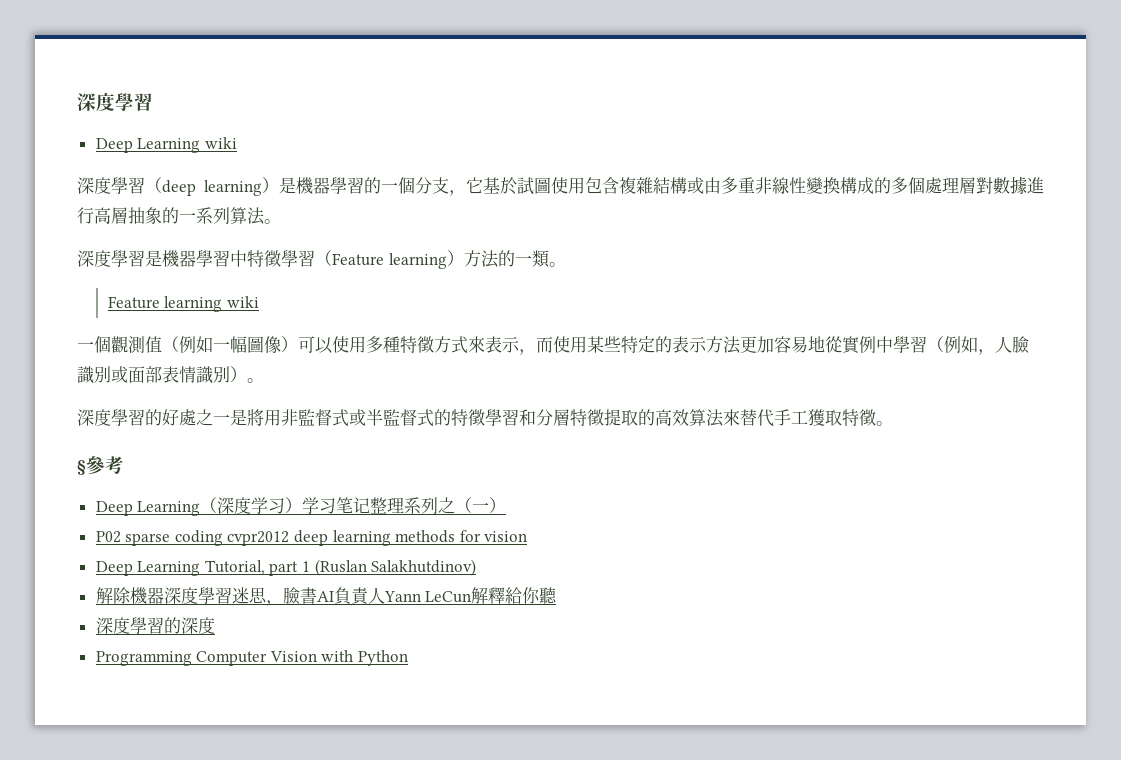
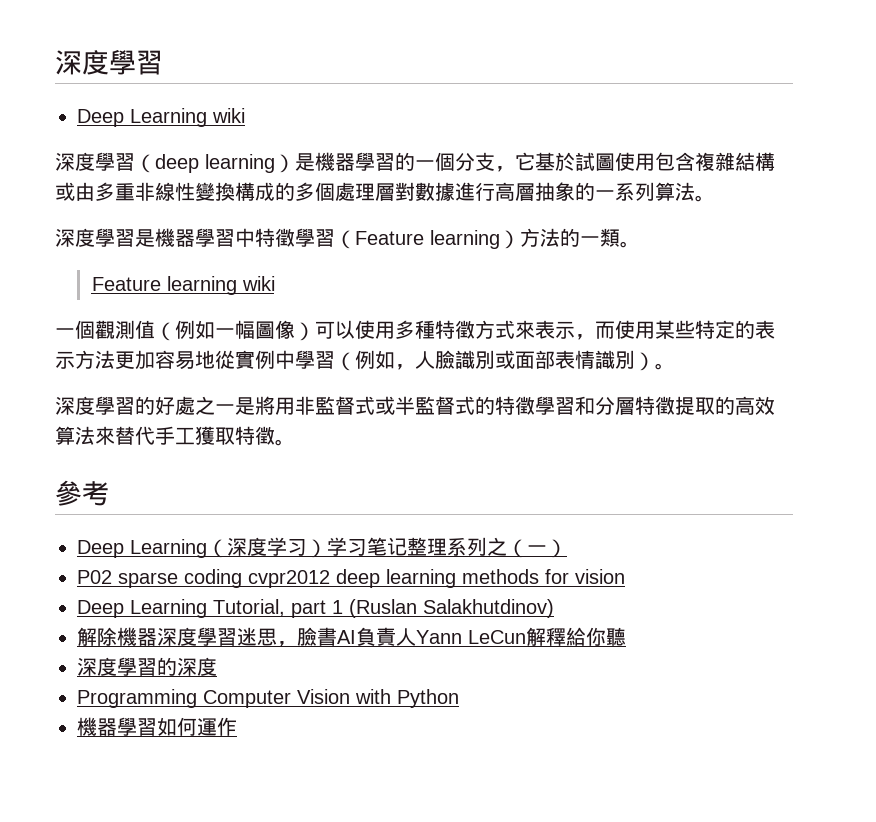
[77,460,86,475] § -> (295, 442) none
(409, 658) none -> [77,717,237,736] // 機器學習如何運作

